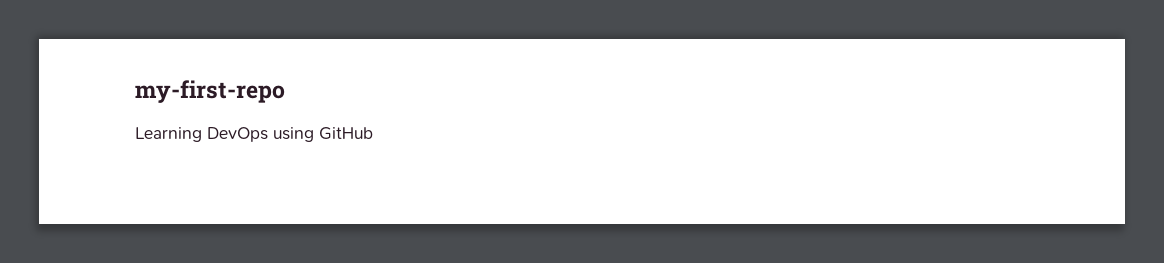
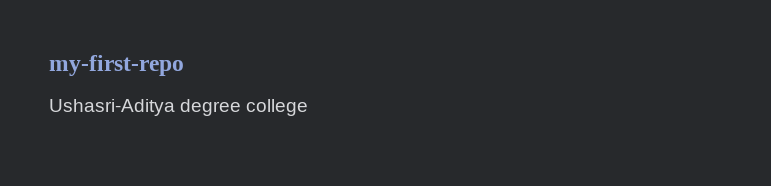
[135,127,373,142] Learning DevOps using GitHub -> [49,99,309,116] Ushasri-Aditya degree college

